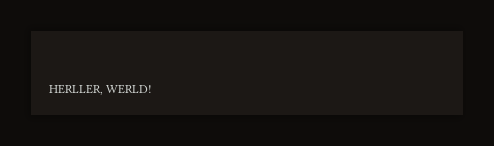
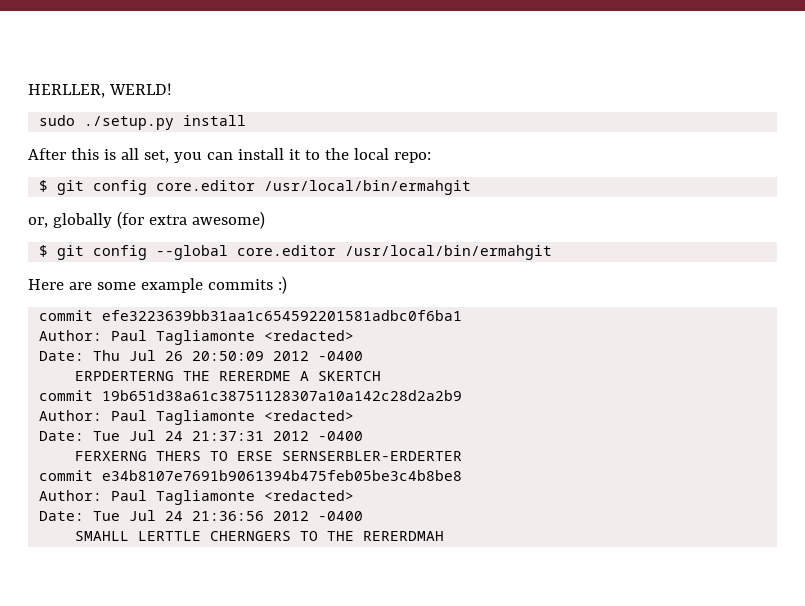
(153, 89) none -> [39,115,247,130] [28,148,431,163] [39,180,472,195] [28,211,265,229] [39,245,553,260] [28,276,287,294] [39,310,463,321] [39,330,355,345] [39,350,364,361] [75,371,382,381] [39,390,463,401] [39,410,355,425] [39,430,364,441] [75,451,463,461] [39,470,463,481] [39,490,355,505] [39,510,364,521] [75,531,445,541] // sudo ./setup.py install // After this is all set, you can install it to the local repo: // $ git config core.editor /usr/local/bin/ermahgit // or, globally (for extra awesome) // $ git config --global core.editor /usr/local/bin/ermahgit // Here are some example commits :) // commit efe3223639bb31aa1c654592201581adbc0f6ba1 // Author: Paul Tagliamonte <redacted> // Date: Thu Jul 26 20:50:09 2012 -0400 // ERPDERTERNG THE RERERDME A SKERTCH // commit 19b651d38a61c38751128307a10a142c28d2a2b9 // Author: Paul Tagliamonte <redacted> // Date: Tue Jul 24 21:37:31 2012 -0400 // FERXERNG THERS TO ERSE SERNSERBLER-ERDERTER // commit e34b8107e7691b9061394b475feb05be3c4b8be8 // Author: Paul Tagliamonte <redacted> // Date: Tue Jul 24 21:36:56 2012 -0400 // SMAHLL LERTTLE CHERNGERS TO THE RERERDMAH

